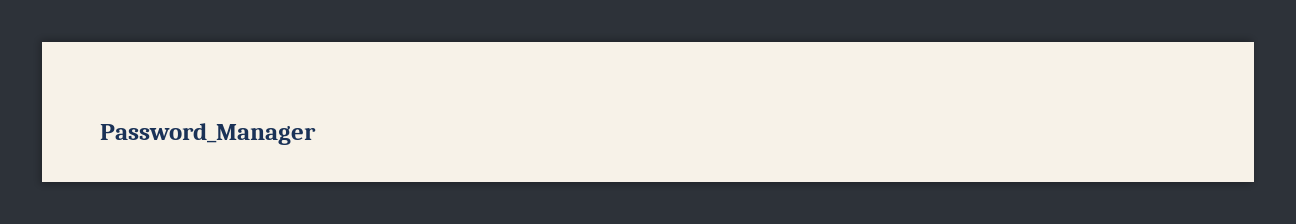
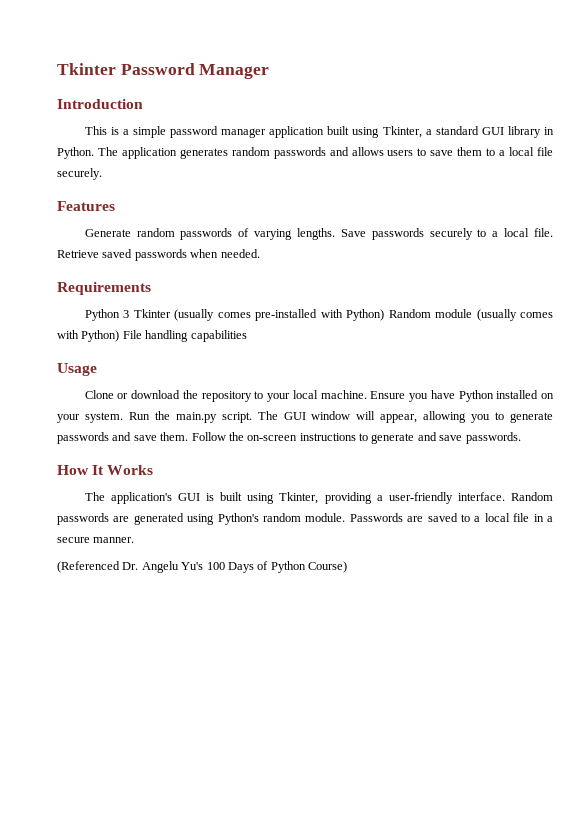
[100,123,316,145] Password_Manager -> [57,63,270,79] [57,99,143,109] [84,126,555,138] [57,147,553,159] [57,168,102,180] [57,201,115,211] [84,228,554,240] [57,249,260,261] [57,282,151,295] [84,309,553,321] [57,330,247,342] [57,363,97,376] [84,390,554,402] [57,411,553,423] [57,432,521,444] [57,465,154,475] [84,492,553,504] [57,513,553,525] [57,537,135,543] [57,561,347,573] Tkinter Password Manager // Introduction // This is a simple password manager application built using Tkinter, a standard GUI library in Python. The application generates random passwords and allows users to save them to a local file securely. // Features // Generate random passwords of varying lengths. Save passwords securely to a local file. Retrieve saved passwords when needed. // Requirements // Python 3 Tkinter (usually comes pre-installed with Python) Random module (usually comes with Python) File handling capabilities // Usage // Clone or download the repository to your local machine. Ensure you have Python installed on your system. Run the main.py script. The GUI window will appear, allowing you to generate passwords and save them. Follow the on-screen instructions to generate and save passwords. // How It Works // The application's GUI is built using Tkinter, providing a user-friendly interface. Random passwords are generated using Python's random module. Passwords are saved to a local file in a secure manner. // (Referenced Dr. Angelu Yu's 100 Days of Python Course)

